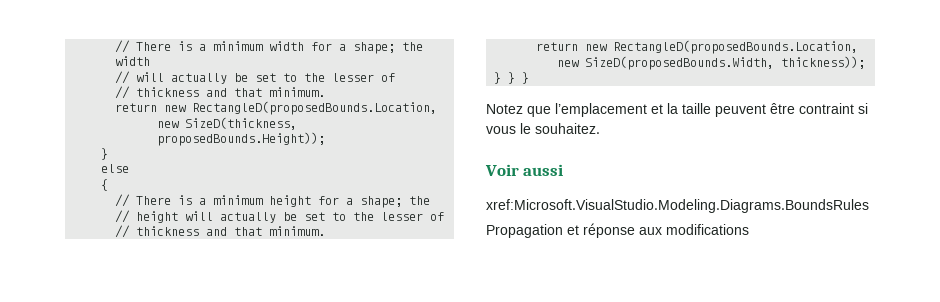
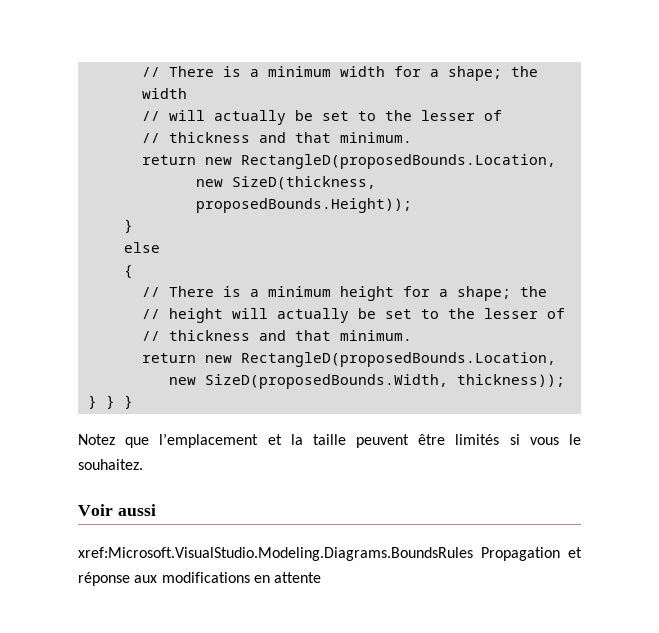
[799,103,854,114] contraint -> [455,434,500,445] limités
(869, 206) // -> (473, 554) none
(749, 229) none -> [253,572,322,583] en attente

